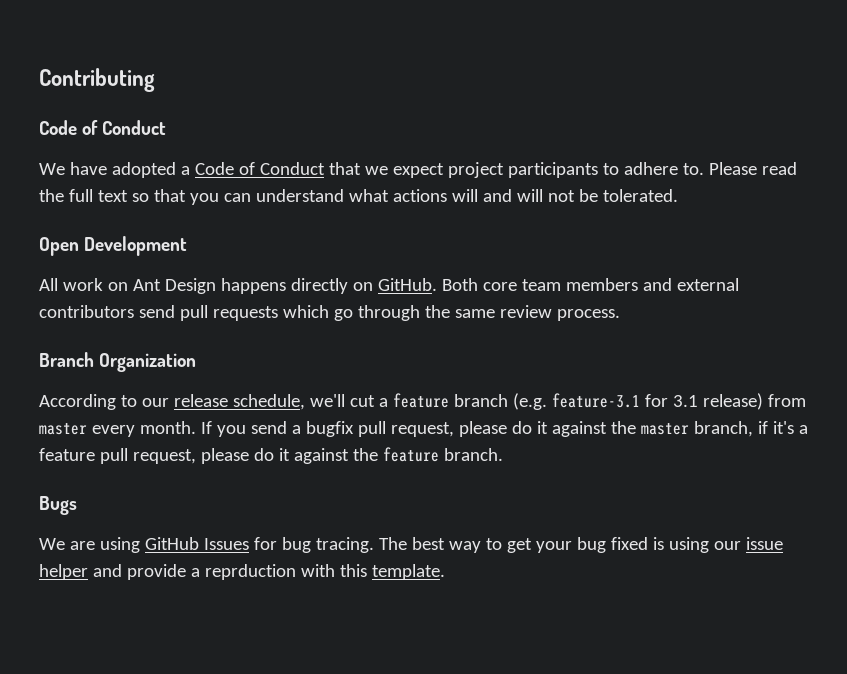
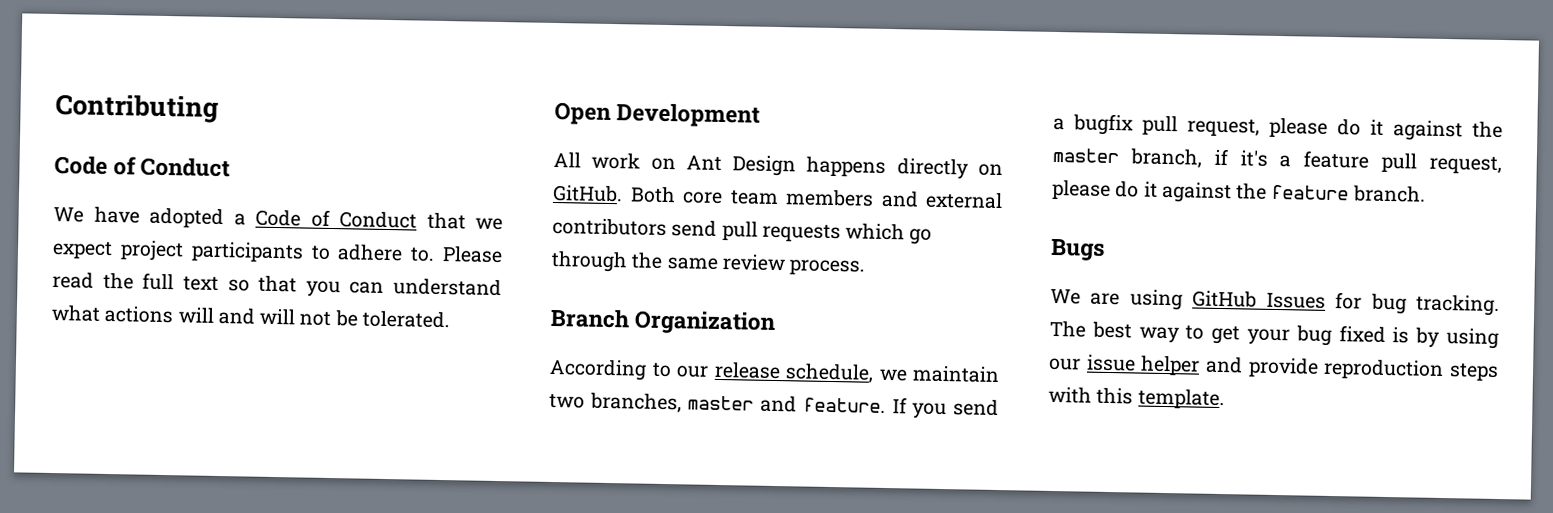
[309,393,806,410] [39,421,196,437] we'll cut a feature branch (e.g. feature-3.1 for 3.1 release) from master every month. -> [878,365,1000,384] [549,392,886,413] we maintain two branches, master and feature.
[315,537,374,553] tracing. -> [1416,294,1500,316] tracking.
(664, 543) none -> [1415,327,1441,348] by
[190,564,296,580] a reprduction -> [1323,358,1499,381] reproduction steps

